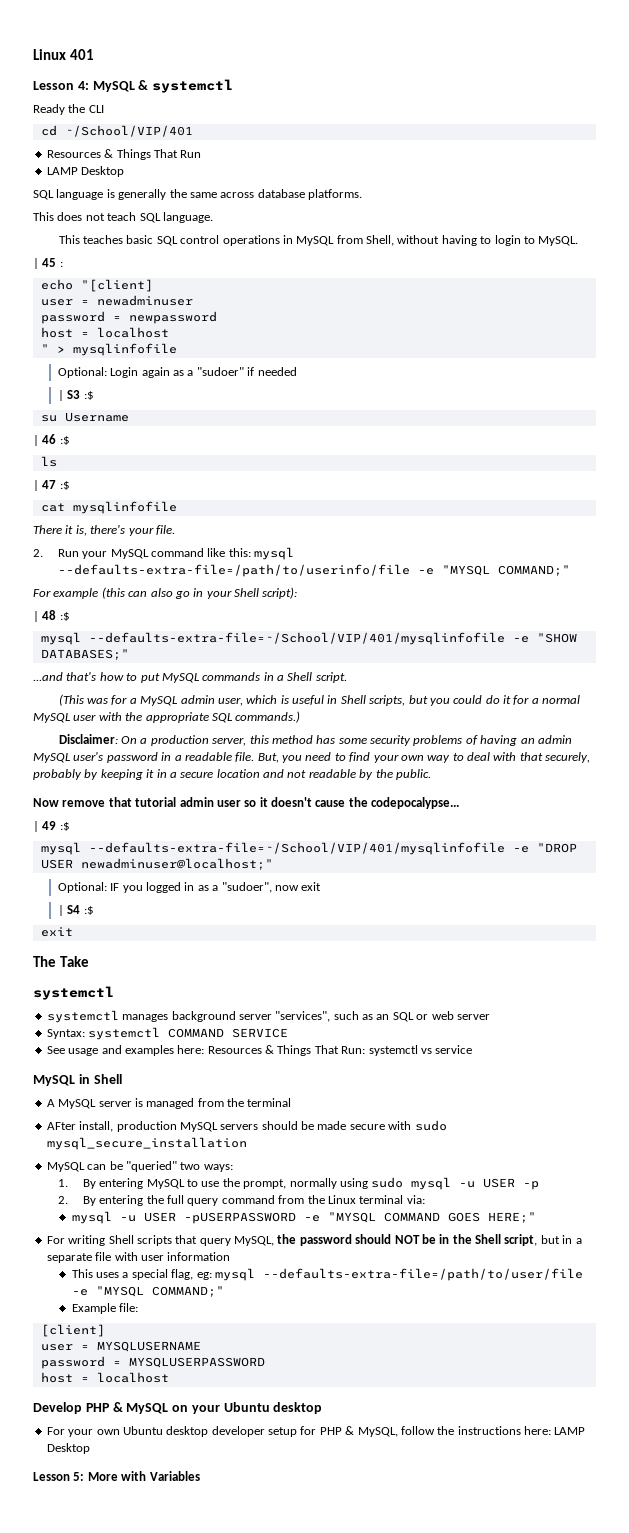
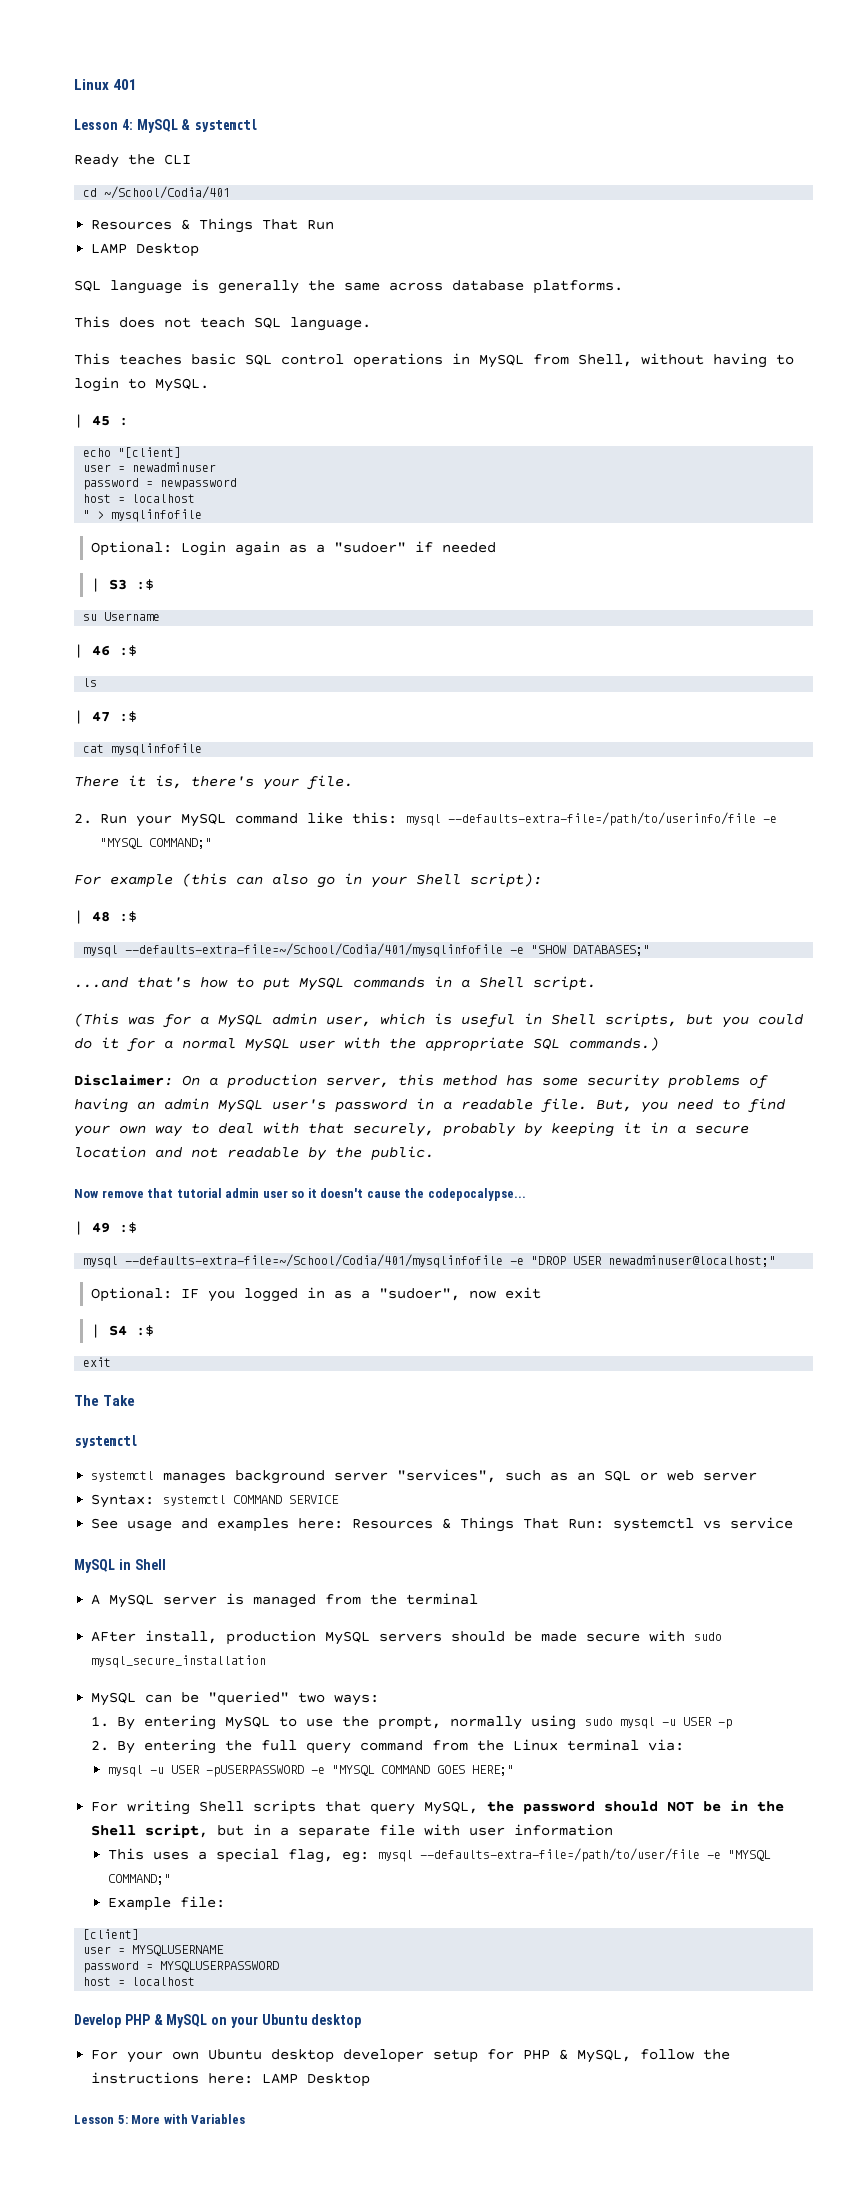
[64,125,193,137] ~/School/VIP/401 -> [104,186,231,199] ~/School/Codia/401
[88,632,505,645] --defaults-extra-file=~/School/VIP/401/mysqlinfofile -> [125,943,504,957] --defaults-extra-file=~/School/Codia/401/mysqlinfofile
[88,842,505,855] --defaults-extra-file=~/School/VIP/401/mysqlinfofile -> [125,1254,504,1268] --defaults-extra-file=~/School/Codia/401/mysqlinfofile

